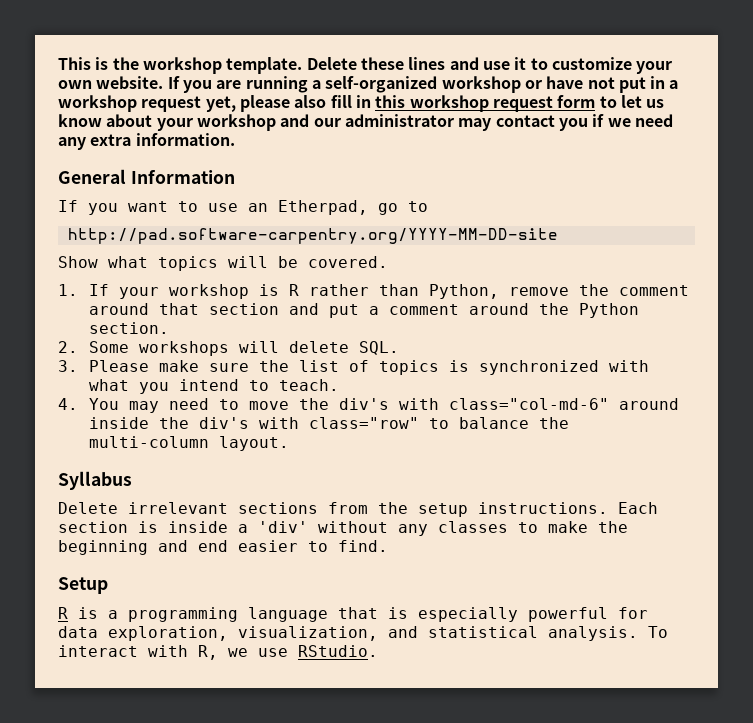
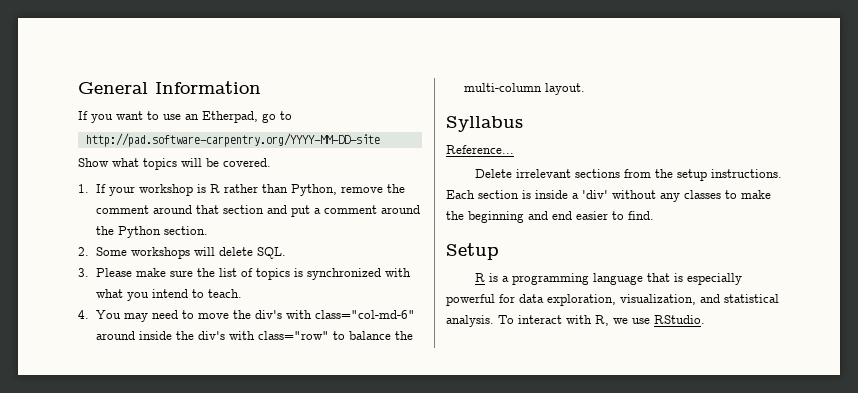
[58,57,673,74] [58,76,679,93] [58,95,665,112] [58,114,673,131] [58,133,235,150] This is the workshop template. Delete these lines and use it to customize your own website. If you are running a self-organized workshop or have not put in a workshop request yet, please also fill in this workshop request form to let us know about your workshop and our administrator may contact you if we need any extra information. // -> (78, 88) none
(132, 480) none -> [446,145,514,154] // Reference...

